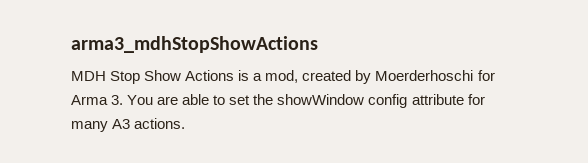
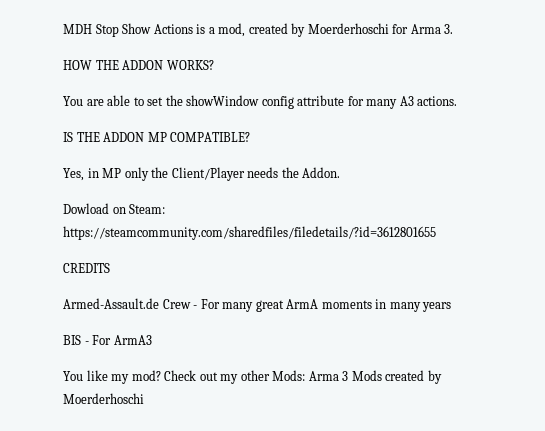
[71,36,318,53] arma3_mdhStopShowActions // -> (63, 29) none
(124, 100) none -> [63,60,214,70] // HOW THE ADDON WORKS? //
(186, 123) none -> [63,132,251,142] [63,167,341,181] [63,203,166,214] [63,226,436,240] [63,263,110,273] [63,298,452,312] [63,335,152,345] [63,370,442,384] [63,393,144,404] // IS THE ADDON MP COMPATIBLE? // Yes, in MP only the Client/Player needs the Addon. // Dowload on Steam: https://steamcommunity.com/sharedfiles/filedetails/?id=3612801655 // CREDITS // Armed-Assault.de Crew - For many great ArmA moments in many years // BIS - For ArmA3 // You like my mod? Check out my other Mods: Arma 3 Mods created by Moerderhoschi

